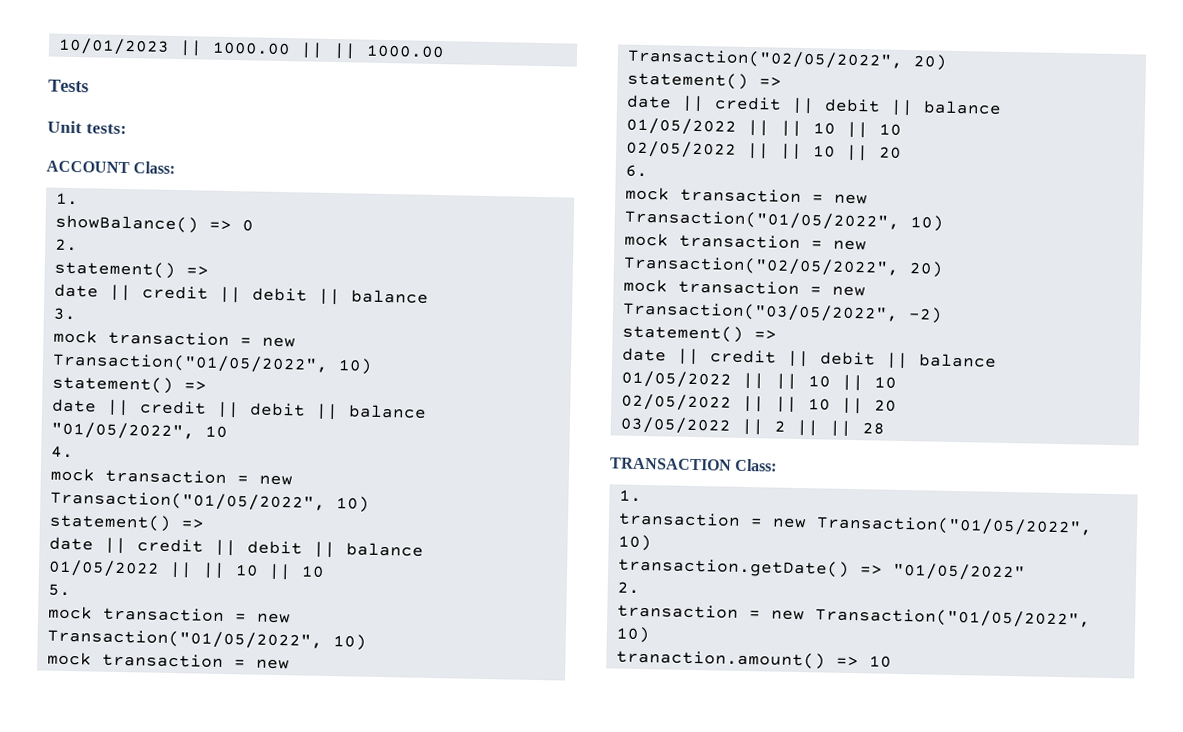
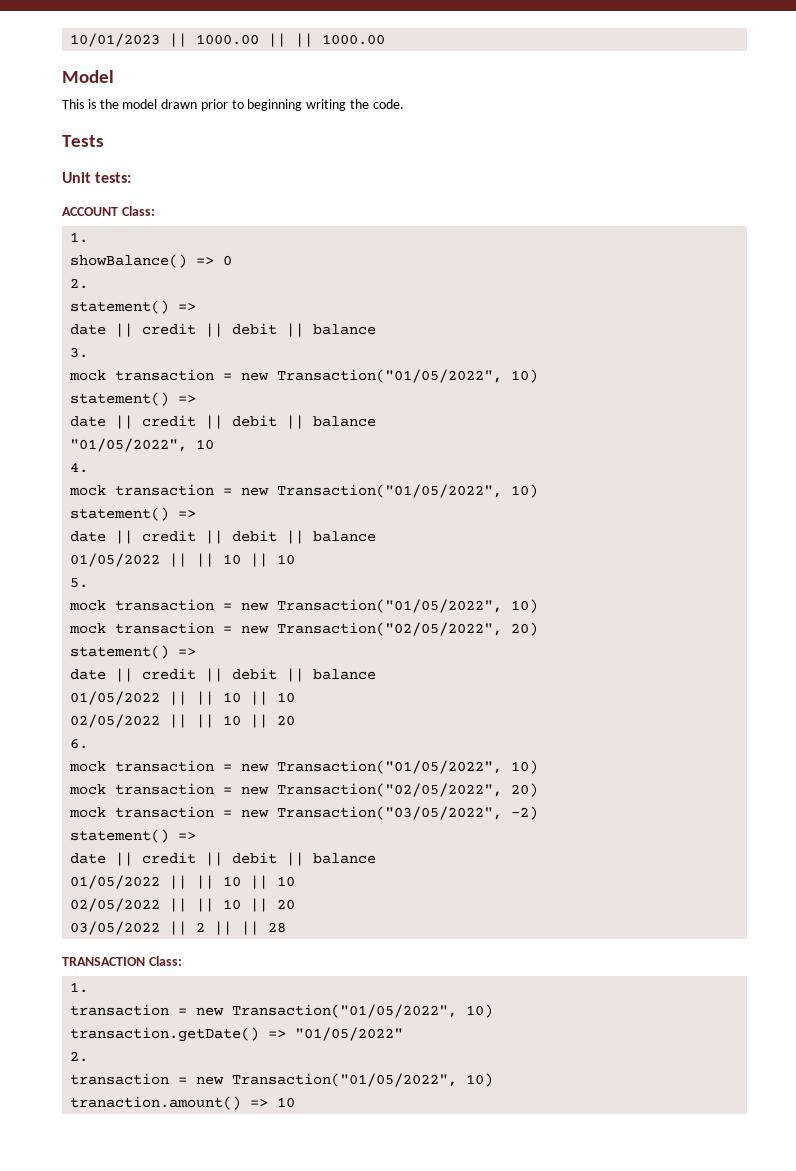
(445, 51) none -> [62,70,114,83] [62,99,404,111] // Model // This is the model drawn prior to beginning writing the code.

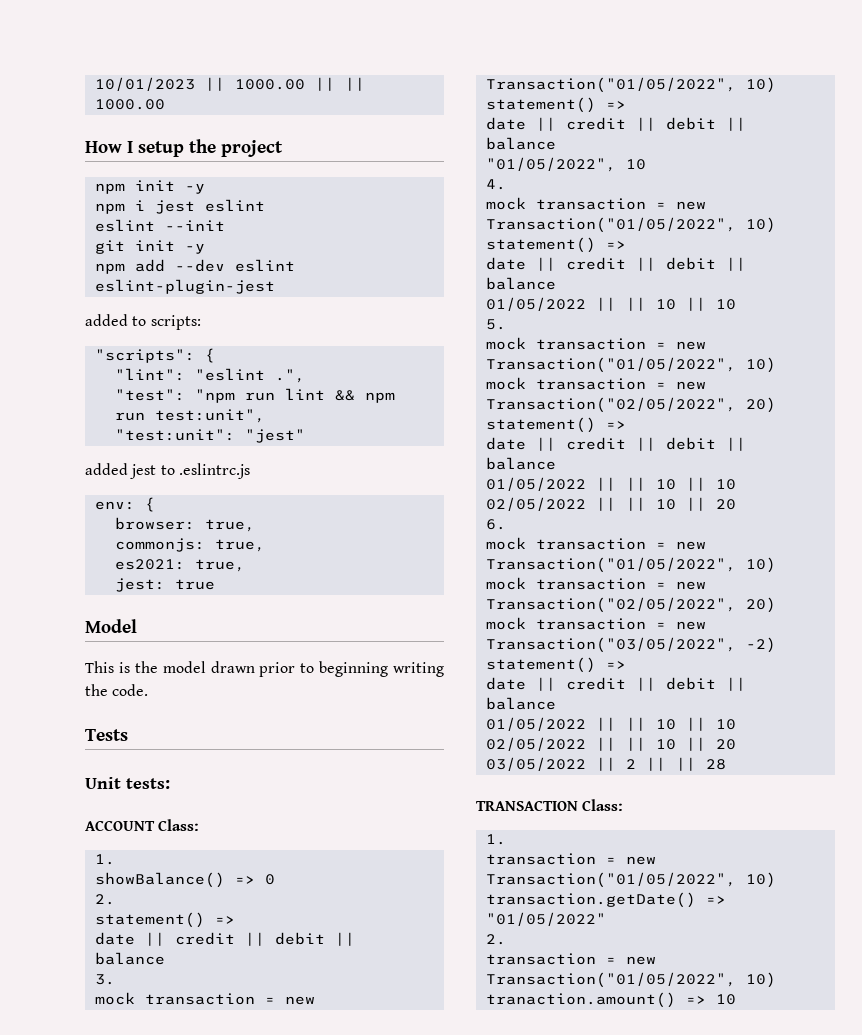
(386, 39) none -> [85,139,283,157] [94,180,205,194] [94,199,265,214] [94,219,225,232] [94,240,205,254] [94,259,295,274] [94,279,275,294] [85,314,201,330] [94,348,215,363] [114,368,305,383] [114,388,395,403] [114,409,265,423] [114,429,305,443] [85,463,250,479] [94,497,155,512] [114,517,255,532] [114,538,265,552] [114,559,245,572] [114,578,215,592] // How I setup the project // npm init -y // npm i jest eslint // eslint --init // git init -y // npm add --dev eslint eslint-plugin-jest // added to scripts: // "scripts": { // "lint": "eslint .", // "test": "npm run lint && npm run test:unit", // "test:unit": "jest" // added jest to .eslintrc.js // env: { // browser: true, // commonjs: true, // es2021: true, // jest: true

